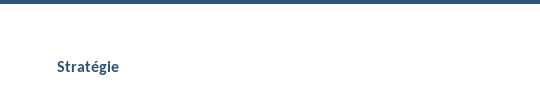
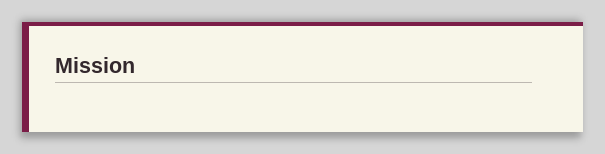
[57,61,119,75] Stratégie -> [55,57,135,73] Mission

